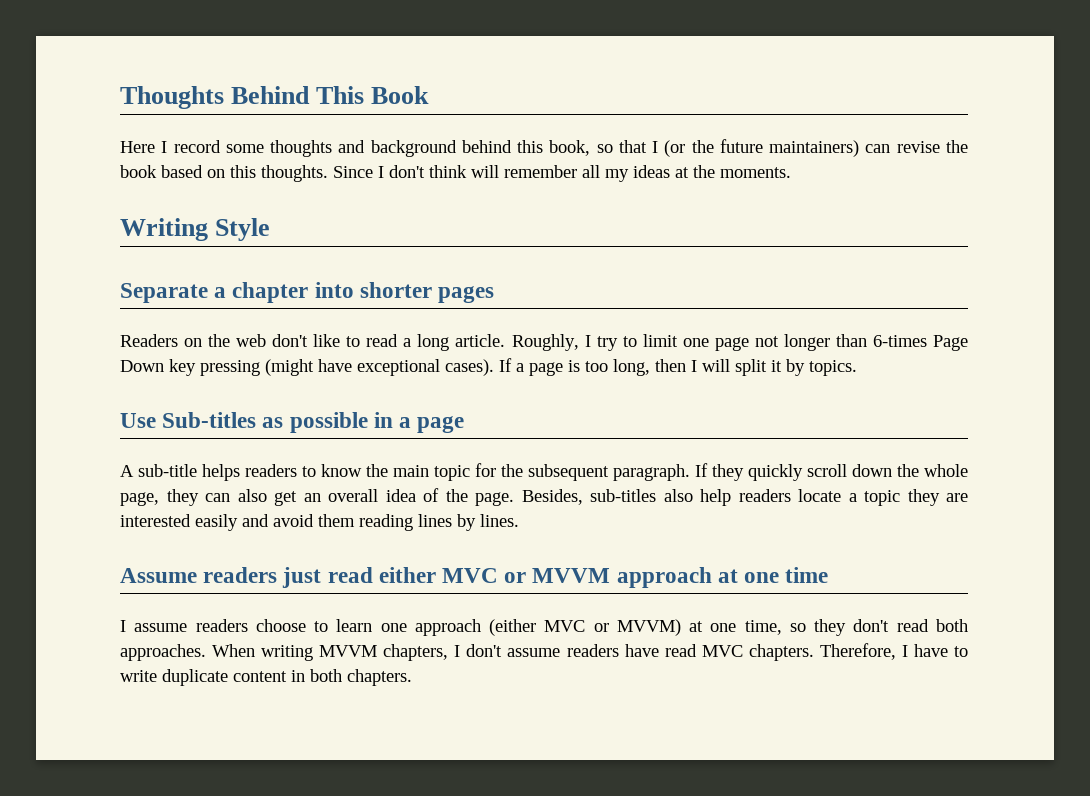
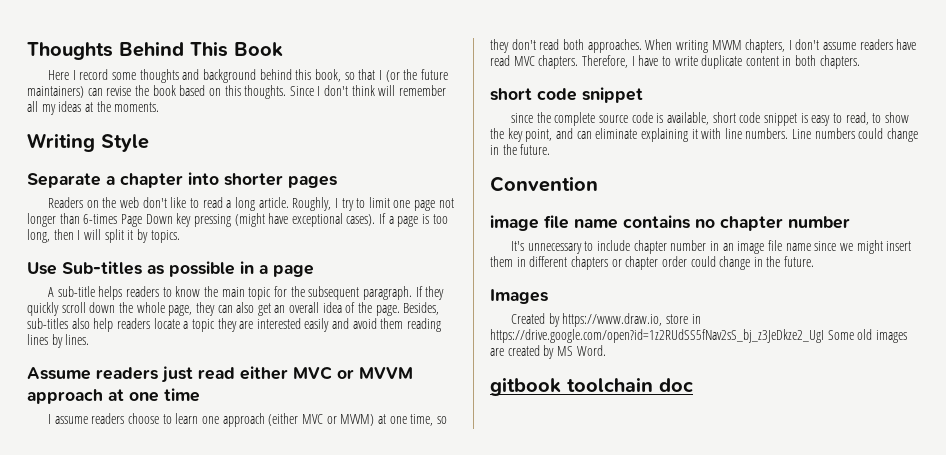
(412, 677) none -> [490,87,643,103] [511,112,909,126] [490,128,919,142] [490,144,551,155] [490,176,598,192] [490,215,850,231] [511,240,912,254] [490,256,815,270] [490,289,548,304] [511,313,701,327] [490,329,907,343] [490,345,606,359] [490,377,694,396] // short code snippet // since the complete source code is available, short code snippet is easy to read, to show the key point, and can eliminate explaining it with line numbers. Line numbers could change in the future. // Convention // image file name contains no chapter number // It's unnecessary to include chapter number in an image file name since we might insert them in different chapters or chapter order could change in the future. // Images // Created by https://www.draw.io, store in https://drive.google.com/open?id=1z2RUdSS5fNav2sS_bj_z3JeDkze2_UgI Some old images are created by MS Word. // gitbook toolchain doc

